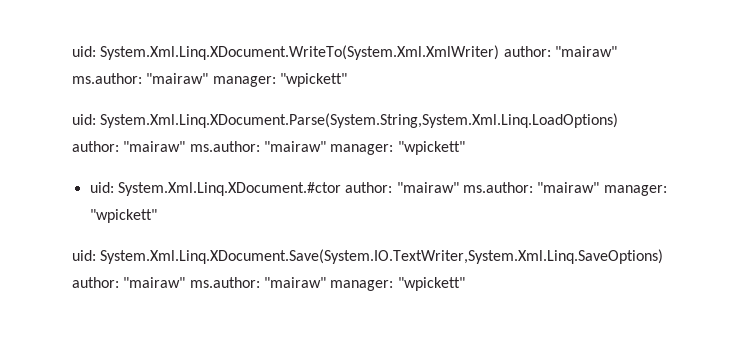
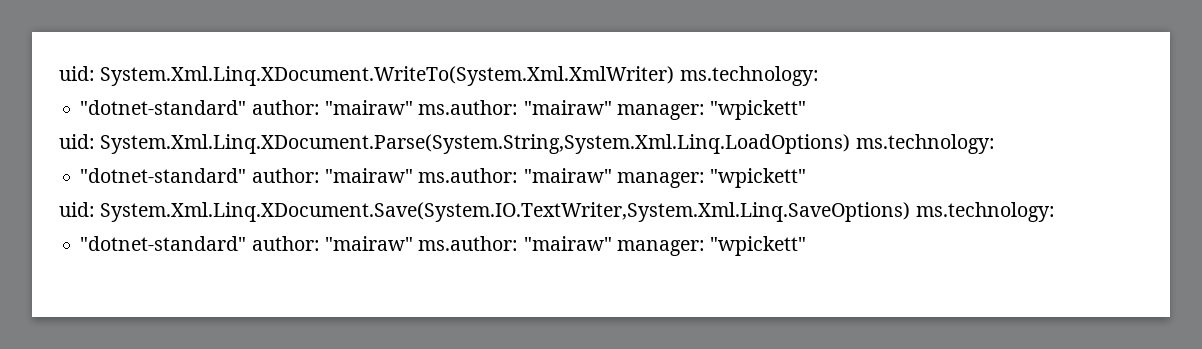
(500, 52) none -> [679,66,819,86] [80,100,247,115] ms.technology: // "dotnet-standard"
[72,141,465,155] [89,182,341,196] author: "mairaw" ms.author: "mairaw" manager: "wpickett" // uid: System.Xml.Linq.XDocument.#ctor -> [855,134,995,154] [80,168,247,183] ms.technology: // "dotnet-standard"
(664, 256) none -> [915,202,1055,222] [80,236,247,251] ms.technology: // "dotnet-standard"

